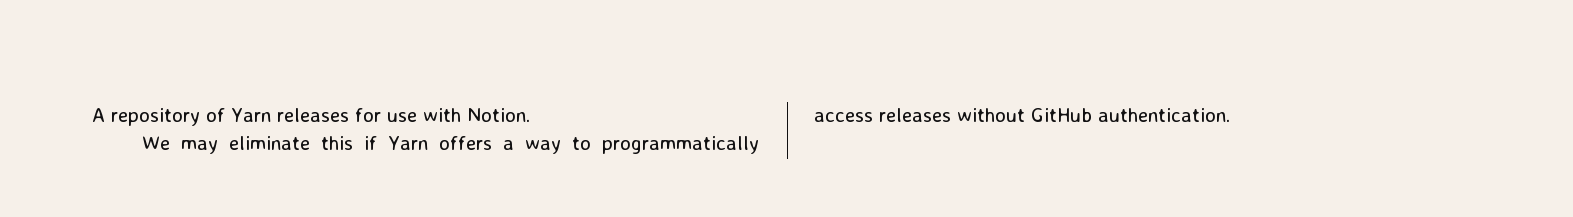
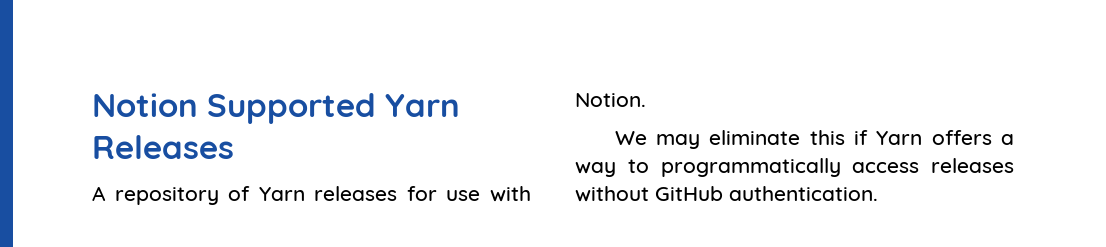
(92, 115) none -> [92,93,460,124] [92,135,234,159] Notion Supported Yarn Releases //

